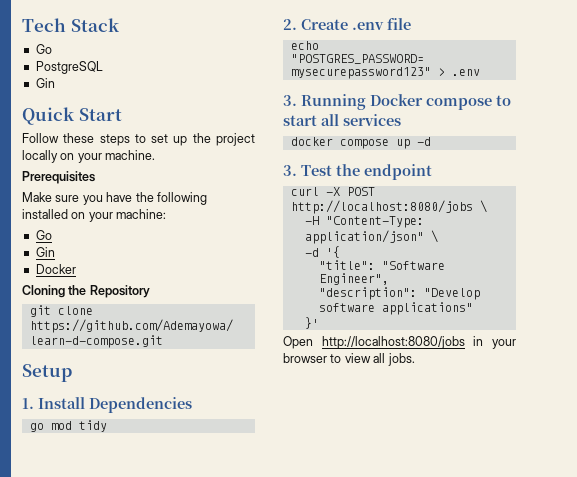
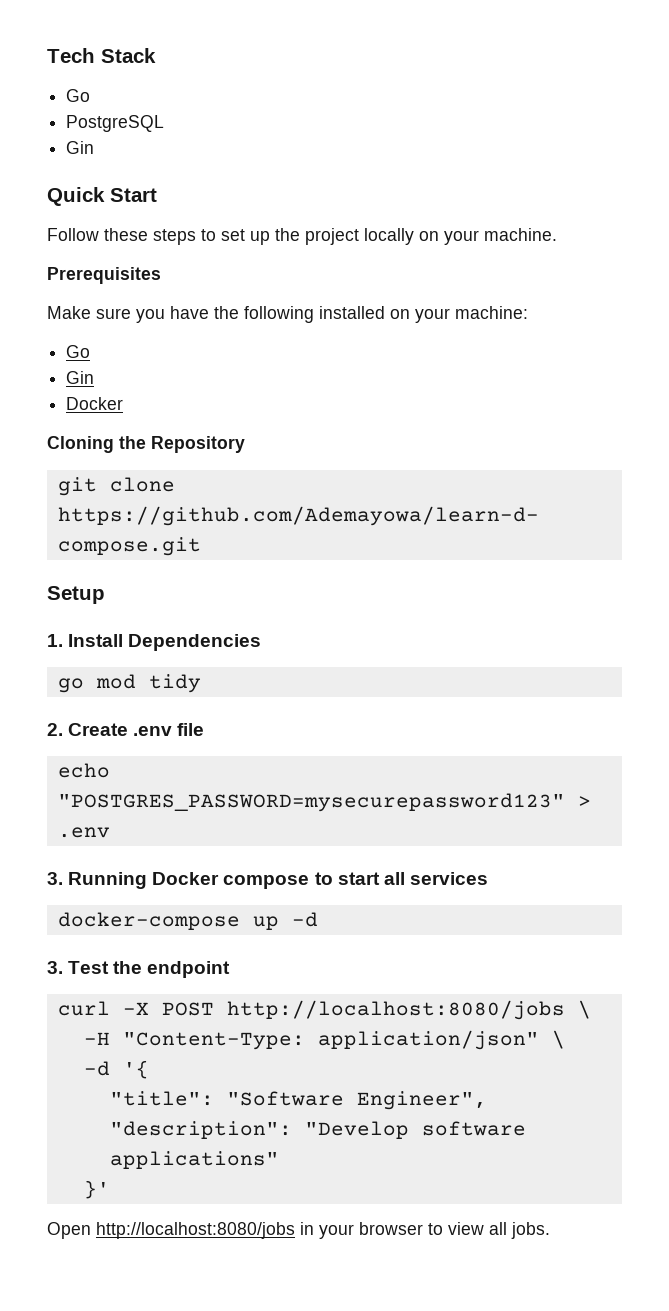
[290,137,389,149] docker compose -> [57,912,240,930] docker-compose

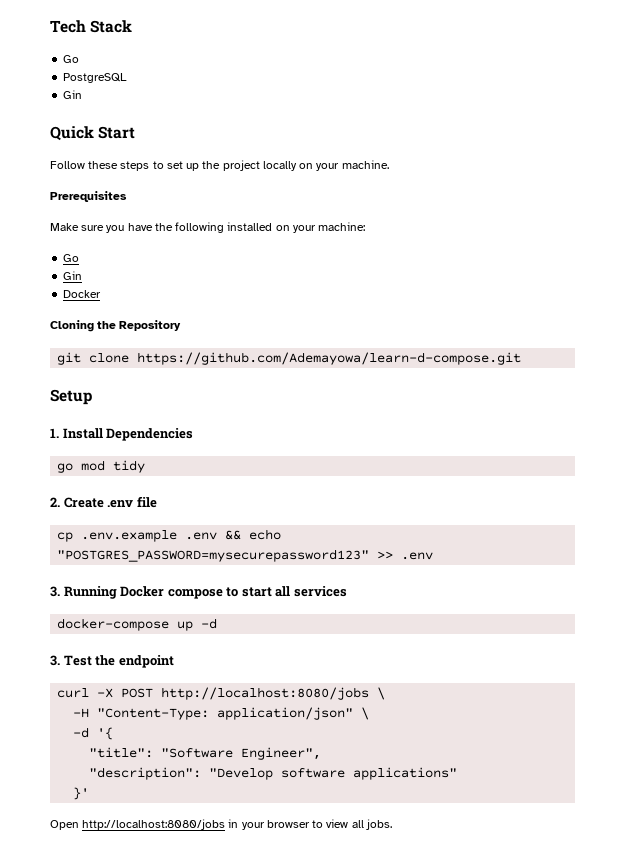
(205, 729) none -> [57,530,242,542] cp .env.example .env &&
[577,796,591,807] > -> [377,551,394,559] >>

